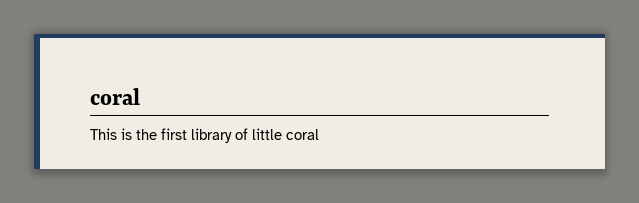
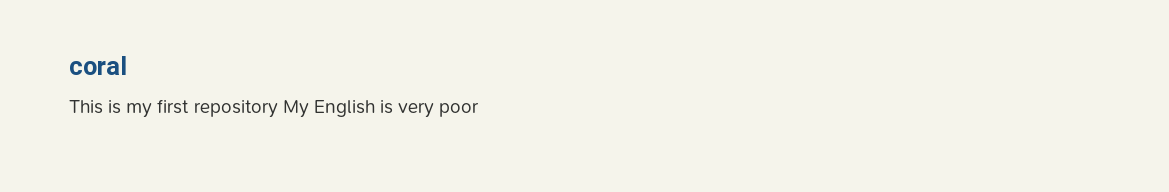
[136,128,319,143] the first library of little coral -> [126,99,480,118] my first repository My English is very poor

